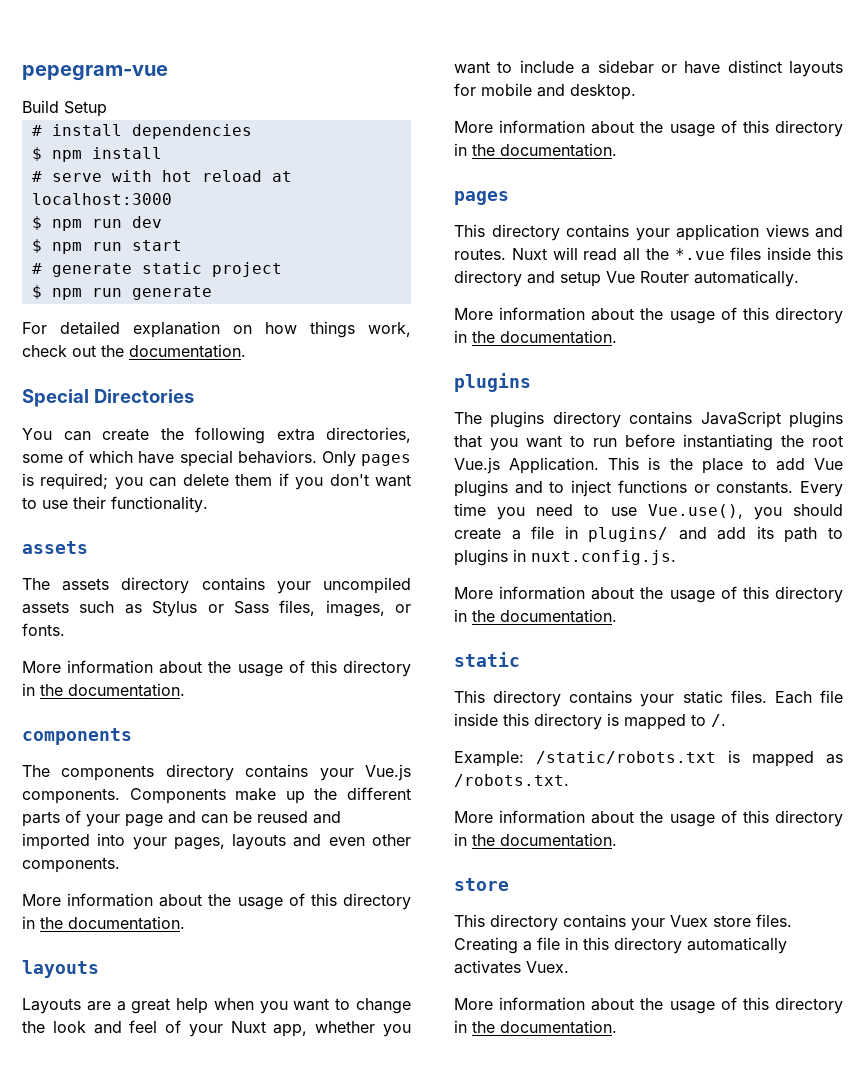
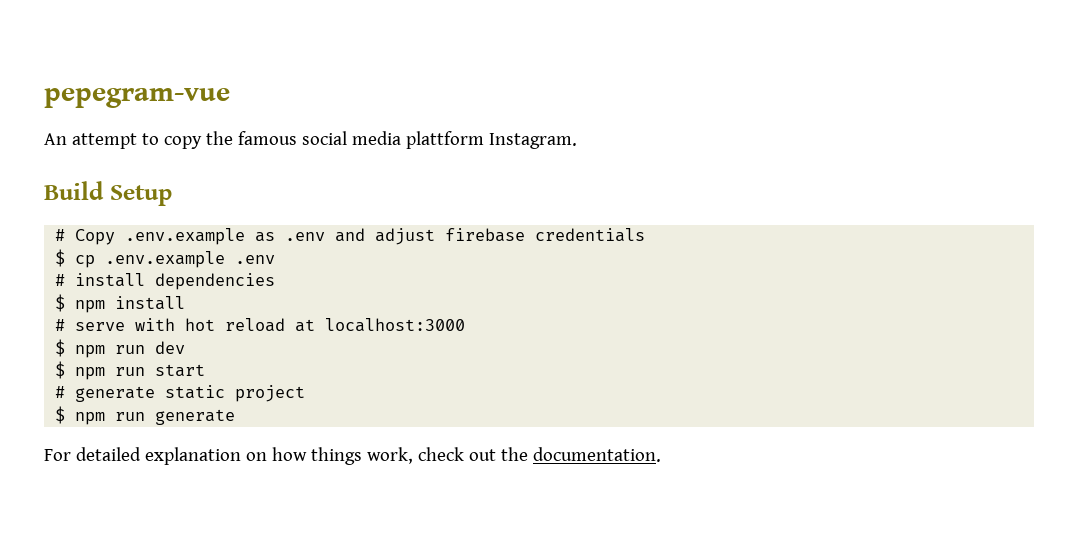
[22,100,107,117] Build Setup -> [44,131,577,149] [44,181,172,206] [55,228,646,245] [55,249,276,268] An attempt to copy the famous social media plattform Instagram. // Build Setup // # Copy .env.example as .env and adjust firebase credentials // $ cp .env.example .env
[22,389,194,407] [22,427,411,444] [22,450,412,467] [22,473,412,490] [22,496,208,513] [22,541,88,554] [22,577,411,594] [22,600,411,617] [22,623,65,636] [22,660,412,677] [22,683,185,697] [22,728,132,745] [22,764,411,781] [22,787,412,804] [22,810,341,827] [22,833,411,850] [22,857,120,873] [22,893,412,910] [22,916,185,930] [22,960,99,978] [22,998,411,1014] [22,1020,411,1037] [454,60,843,77] [454,83,636,100] [454,120,843,137] [454,143,617,157] [454,191,509,205] [454,224,843,241] [454,247,843,261] [454,270,799,287] [454,307,843,324] [454,330,617,344] [454,373,531,392] [454,411,843,428] [454,434,843,451] [454,457,843,474] [454,480,843,497] [454,503,843,520] [454,526,843,543] [454,549,676,566] [454,586,843,603] [454,609,617,623] [454,652,520,667] [454,690,843,707] [454,713,726,730] [454,750,843,767] [454,774,569,787] [454,810,843,827] [454,833,617,847] [454,878,509,891] [454,914,792,931] [454,937,787,954] [454,960,569,974] [454,997,843,1014] [454,1020,617,1034] // Special Directories // You can create the following extra directories, some of which have special behaviors. Only pages is required; you can delete them if you don't want to use their functionality. // assets // The assets directory contains your uncompiled assets such as Stylus or Sass files, images, or fonts. // More information about the usage of this directory in the documentation. // components // The components directory contains your Vue.js components. Components make up the different parts of your page and can be reused and imported into your pages, layouts and even other components. // More information about the usage of this directory in the documentation. // layouts // Layouts are a great help when you want to change the look and feel of your Nuxt app, whether you want to include a sidebar or have distinct layouts for mobile and desktop. // More information about the usage of this directory in the documentation. // pages // This directory contains your application views and routes. Nuxt will read all the *.vue files inside this directory and setup Vue Router automatically. // More information about the usage of this directory in the documentation. // plugins // The plugins directory contains JavaScript plugins that you want to run before instantiating the root Vue.js Application. This is the place to add Vue plugins and to inject functions or constants. Every time you need to use Vue.use(), you should create a file in plugins/ and add its path to plugins in nuxt.config.js. // More information about the usage of this directory in the documentation. // static // This directory contains your static files. Each file inside this directory is mapped to /. // Example: /static/robots.txt is mapped as /robots.txt. // More information about the usage of this directory in the documentation. // store // This directory contains your Vuex store files. Creating a file in this directory automatically activates Vuex. // More information about the usage of this directory in the documentation. -> (661, 454) none

